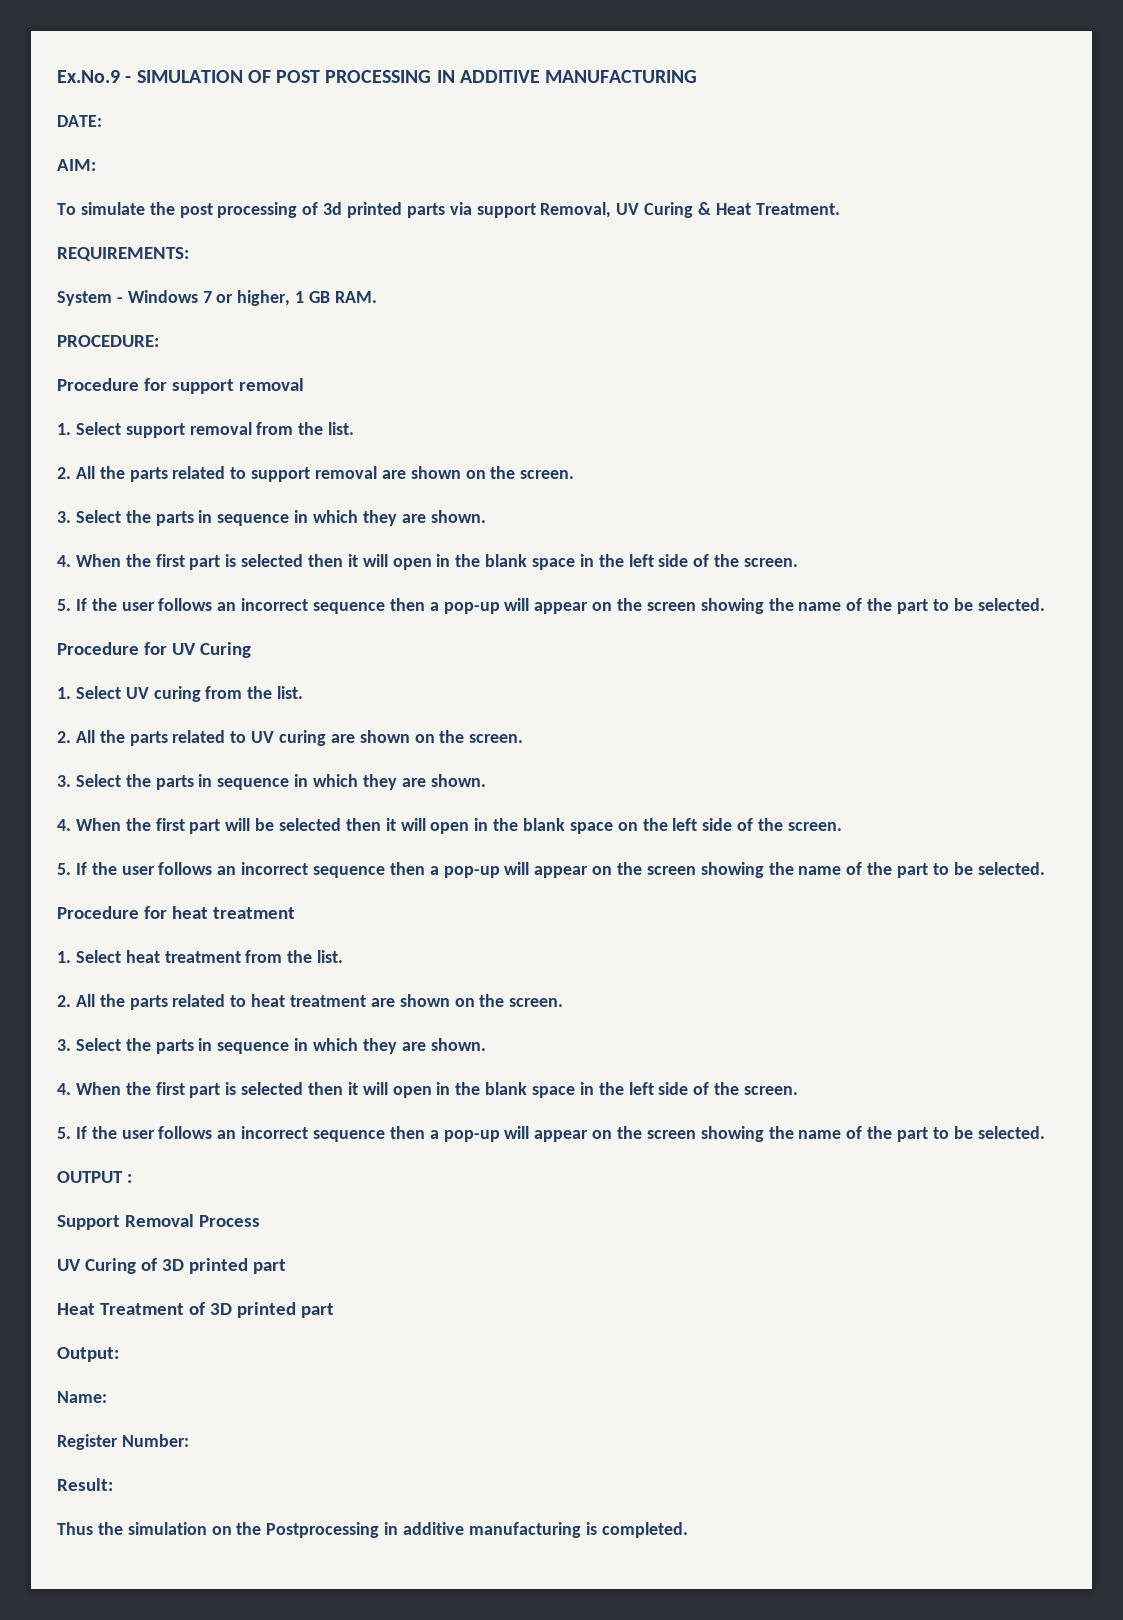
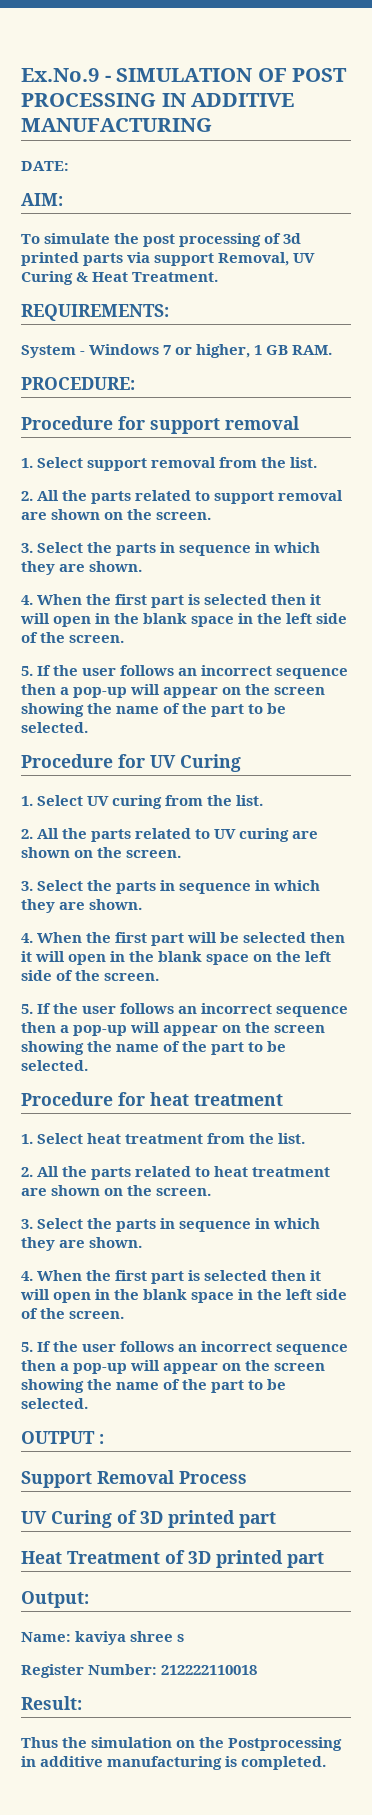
(107, 1397) none -> [75,1631,185,1645] kaviya shree s
(189, 1440) none -> [161,1665,258,1675] 212222110018

